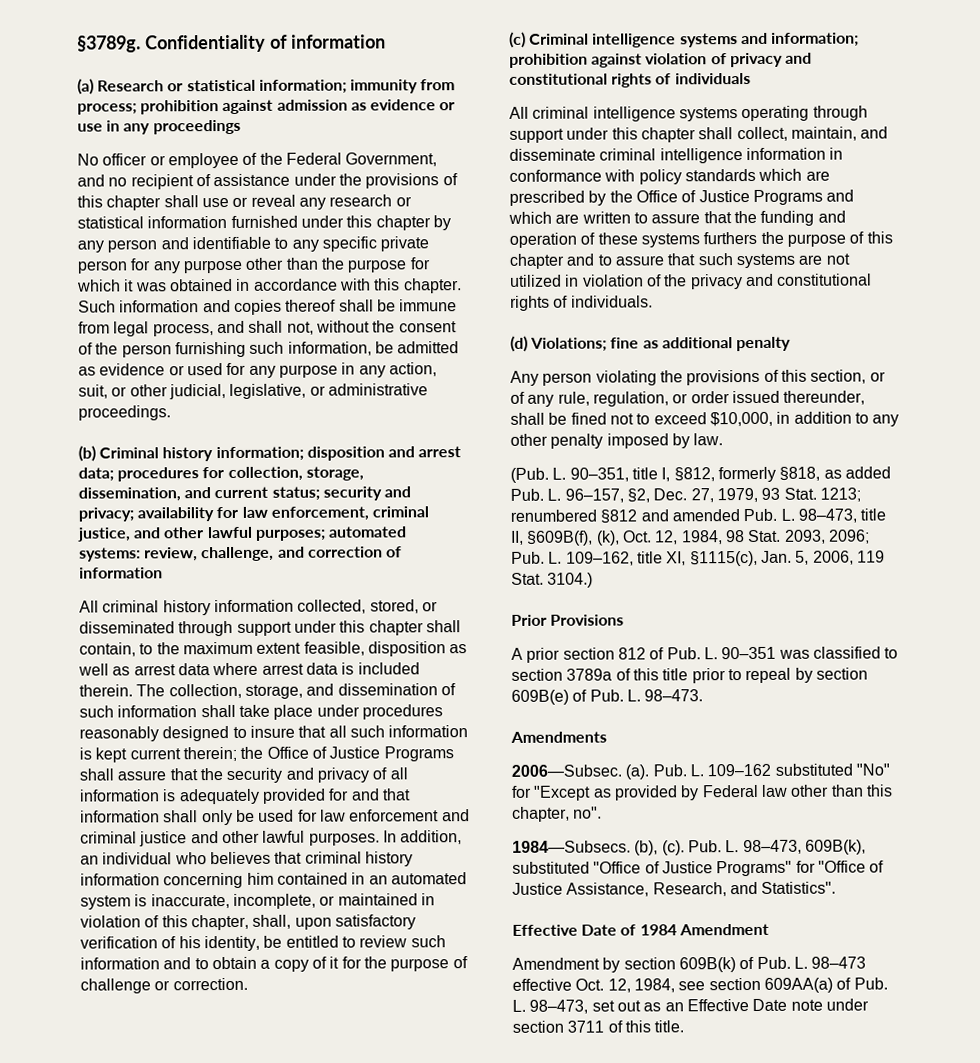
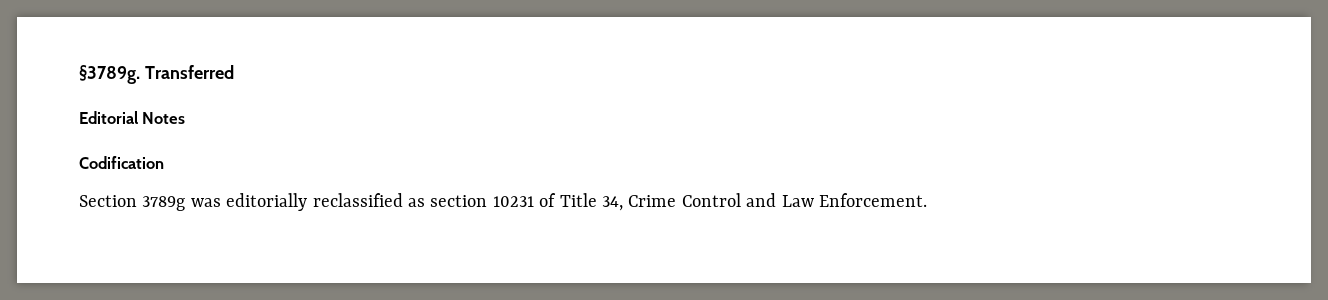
[144,34,386,53] [77,78,456,95] [77,99,456,115] [77,119,241,135] [77,152,438,169] [77,173,458,190] [77,194,412,211] [77,215,451,231] [77,236,430,253] [77,257,430,274] [77,278,462,294] [78,299,458,315] [78,320,457,337] [78,341,460,358] [78,362,437,378] [78,383,428,400] [78,405,171,421] [78,445,462,462] [78,466,364,482] [78,486,411,502] [78,506,429,522] [77,526,407,542] [79,546,402,562] [79,567,163,579] [79,599,438,616] [79,620,461,637] [79,641,468,657] [78,662,420,676] [79,683,456,699] [79,704,443,720] [79,725,469,742] [79,746,454,763] [79,767,408,784] [79,788,411,805] [80,809,470,826] [80,830,463,847] [80,851,413,867] [80,872,467,889] [80,893,435,910] [80,914,416,931] [80,935,446,952] [80,956,468,972] [80,977,248,994] [509,31,859,48] [509,52,812,68] [509,72,751,88] [509,105,868,122] [509,126,889,143] [509,147,844,164] [509,168,830,185] [509,189,855,206] [508,210,846,226] [509,231,893,248] [509,253,850,269] [510,273,873,290] [510,295,653,311] [510,335,791,352] [510,369,886,386] [510,390,866,407] [510,411,900,427] [510,433,724,449] [510,466,891,483] [510,487,861,503] [510,508,887,524] [510,529,870,546] [511,550,885,567] [511,572,594,588] [511,614,625,626] [511,646,899,663] [511,667,868,684] [511,689,704,705] [510,731,607,743] [511,763,890,780] [511,784,893,801] [512,806,603,822] [512,839,866,856] [512,860,885,877] [512,881,837,897] [512,923,769,936] [512,956,867,973] [512,977,888,993] [512,998,869,1014] [512,1020,685,1033] Confidentiality of information // (a) Research or statistical information; immunity from process; prohibition against admission as evidence or use in any proceedings // No officer or employee of the Federal Government, and no recipient of assistance under the provisions of this chapter shall use or reveal any research or statistical information furnished under this chapter by any person and identifiable to any specific private person for any purpose other than the purpose for which it was obtained in accordance with this chapter. Such information and copies thereof shall be immune from legal process, and shall not, without the consent of the person furnishing such information, be admitted as evidence or used for any purpose in any action, suit, or other judicial, legislative, or administrative proceedings. // (b) Criminal history information; disposition and arrest data; procedures for collection, storage, dissemination, and current status; security and privacy; availability for law enforcement, criminal justice, and other lawful purposes; automated systems: review, challenge, and correction of information // All criminal history information collected, stored, or disseminated through support under this chapter shall contain, to the maximum extent feasible, disposition as well as arrest data where arrest data is included therein. The collection, storage, and dissemination of such information shall take place under procedures reasonably designed to insure that all such information is kept current therein; the Office of Justice Programs shall assure that the security and privacy of all information is adequately provided for and that information shall only be used for law enforcement and criminal justice and other lawful purposes. In addition, an individual who believes that criminal history information concerning him contained in an automated system is inaccurate, incomplete, or maintained in violation of this chapter, shall, upon satisfactory verification of his identity, be entitled to review such information and to obtain a copy of it for the purpose of challenge or correction. // (c) Criminal intelligence systems and information; prohibition against violation of privacy and constitutional rights of individuals // All criminal intelligence systems operating through support under this chapter shall collect, maintain, and disseminate criminal intelligence information in conformance with policy standards which are prescribed by the Office of Justice Programs and which are written to assure that the funding and operation of these systems furthers the purpose of this chapter and to assure that such systems are not utilized in violation of the privacy and constitutional rights of individuals. // (d) Violations; fine as additional penalty // Any person violating the provisions of this section, or of any rule, regulation, or order issued thereunder, shall be fined not to exceed $10,000, in addition to any other penalty imposed by law. // (Pub. L. 90–351, title I, §812, formerly §818, as added Pub. L. 96–157, §2, Dec. 27, 1979, 93 Stat. 1213; renumbered §812 and amended Pub. L. 98–473, title II, §609B(f), (k), Oct. 12, 1984, 98 Stat. 2093, 2096; Pub. L. 109–162, title XI, §1115(c), Jan. 5, 2006, 119 Stat. 3104.) // Prior Provisions // A prior section 812 of Pub. L. 90–351 was classified to section 3789a of this title prior to repeal by section 609B(e) of Pub. L. 98–473. // Amendments // 2006—Subsec. (a). Pub. L. 109–162 substituted "No" for "Except as provided by Federal law other than this chapter, no". // 1984—Subsecs. (b), (c). Pub. L. 98–473, 609B(k), substituted "Office of Justice Programs" for "Office of Justice Assistance, Research, and Statistics". // Effective Date of 1984 Amendment // Amendment by section 609B(k) of Pub. L. 98–473 effective Oct. 12, 1984, see section 609AA(a) of Pub. L. 98–473, set out as an Effective Date note under section 3711 of this title. -> [144,65,234,79] [79,111,186,124] [79,156,164,169] [79,193,927,211] Transferred // Editorial Notes // Codification // Section 3789g was editorially reclassified as section 10231 of Title 34, Crime Control and Law Enforcement.

